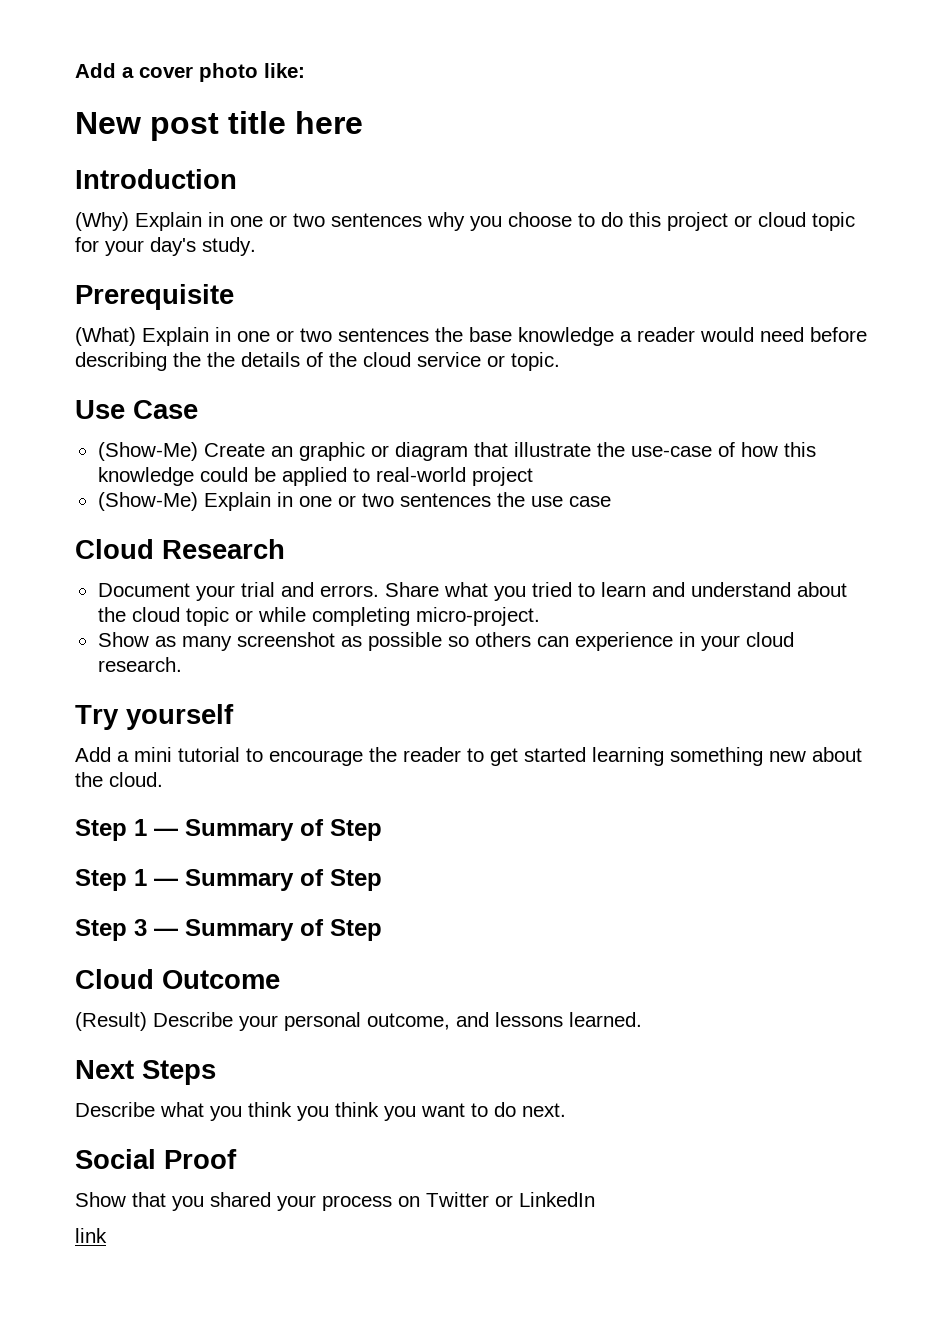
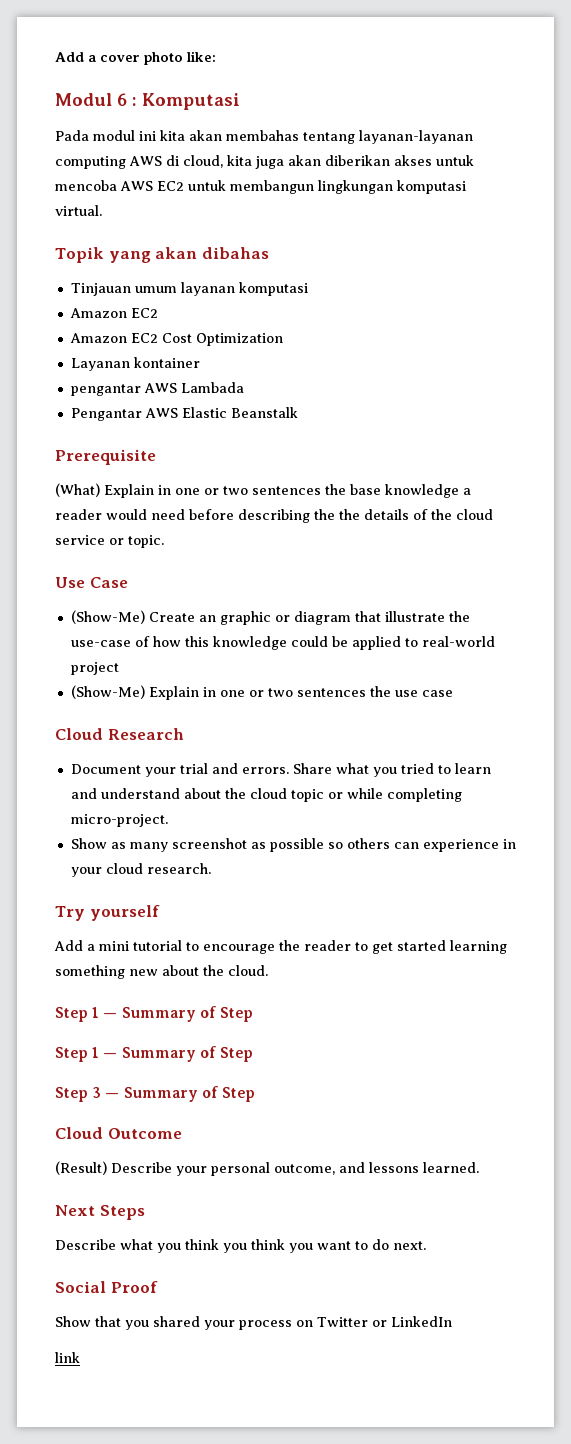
[75,111,363,141] [75,169,237,189] [75,212,855,231] [75,237,256,256] New post title here // Introduction // (Why) Explain in one or two sentences why you choose to do this project or cloud topic for your day's study. -> [55,93,240,110] [55,130,473,144] [55,155,474,169] [55,180,466,194] [55,205,102,216] [55,247,269,263] [70,282,308,296] [69,308,158,318] [69,333,283,346] [70,357,200,371] [70,382,244,396] [70,407,298,421] Modul 6 : Komputasi // Pada modul ini kita akan membahas tentang layanan-layanan computing AWS di cloud, kita juga akan diberikan akses untuk mencoba AWS EC2 untuk membangun lingkungan komputasi virtual. // Topik yang akan dibahas // Tinjauan umum layanan komputasi // Amazon EC2 // Amazon EC2 Cost Optimization // Layanan kontainer // pengantar AWS Lambada // Pengantar AWS Elastic Beanstalk

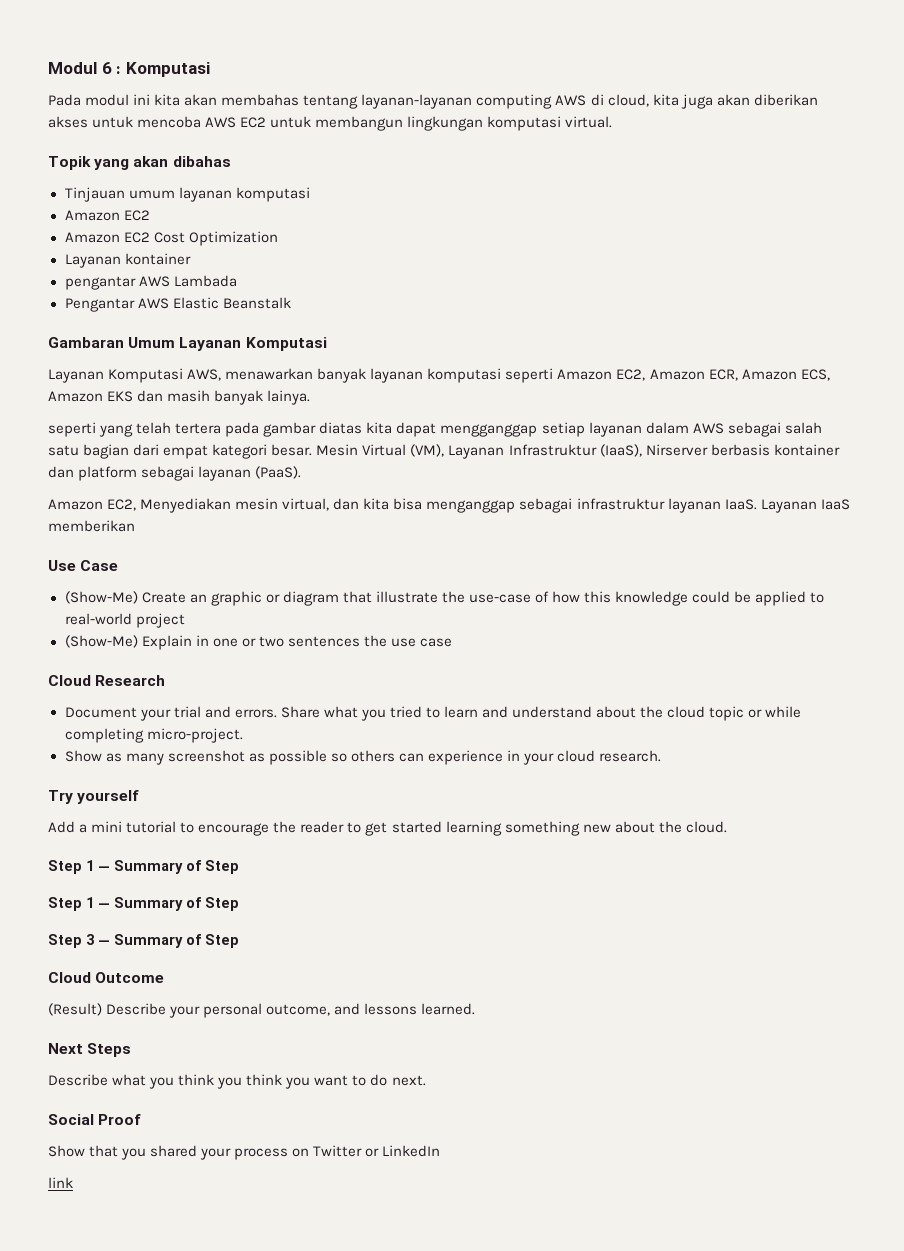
[55,51,216,65] Add a cover photo like: // -> (48, 68) none
[55,449,156,465] [55,483,471,498] [55,509,493,523] [55,535,164,548] Prerequisite // (What) Explain in one or two sentences the base knowledge a reader would need before describing the the details of the cloud service or topic. -> [48,337,327,351] [48,368,830,383] [48,390,311,405] [48,422,822,437] [48,444,840,459] [48,466,302,481] [48,498,850,513] [48,520,135,532] Gambaran Umum Layanan Komputasi // Layanan Komputasi AWS, menawarkan banyak layanan komputasi seperti Amazon EC2, Amazon ECR, Amazon ECS, Amazon EKS dan masih banyak lainya. // seperti yang telah tertera pada gambar diatas kita dapat mengganggap setiap layanan dalam AWS sebagai salah satu bagian dari empat kategori besar. Mesin Virtual (VM), Layanan Infrastruktur (IaaS), Nirserver berbasis kontainer dan platform sebagai layanan (PaaS). // Amazon EC2, Menyediakan mesin virtual, dan kita bisa menganggap sebagai infrastruktur layanan IaaS. Layanan IaaS memberikan

